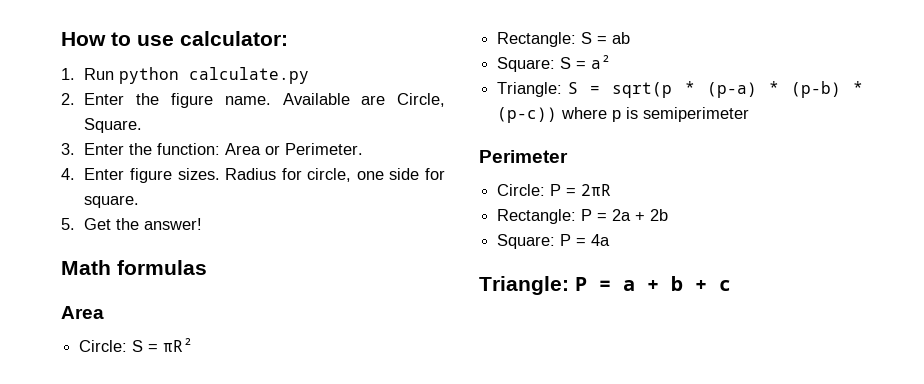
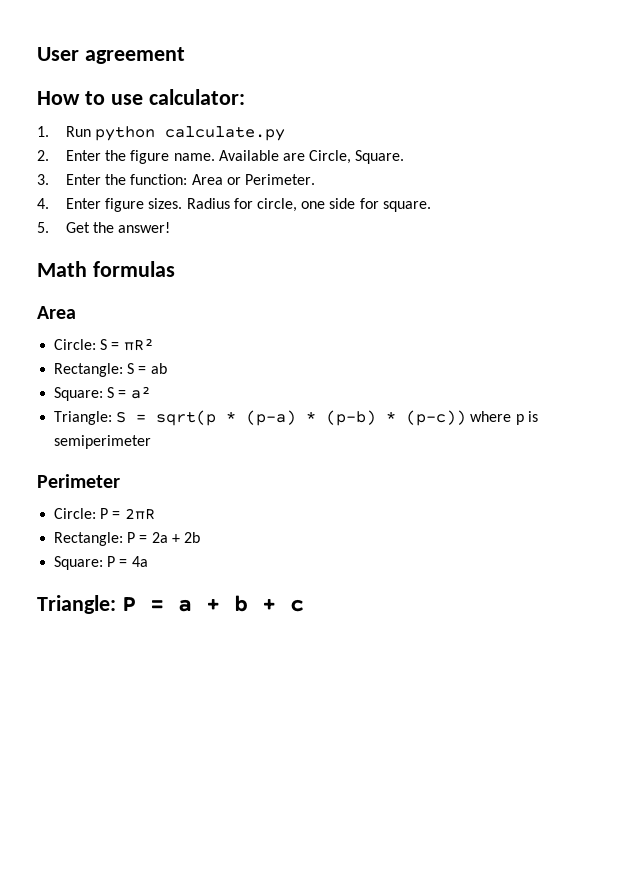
(61, 39) none -> [37,47,185,64] User agreement //

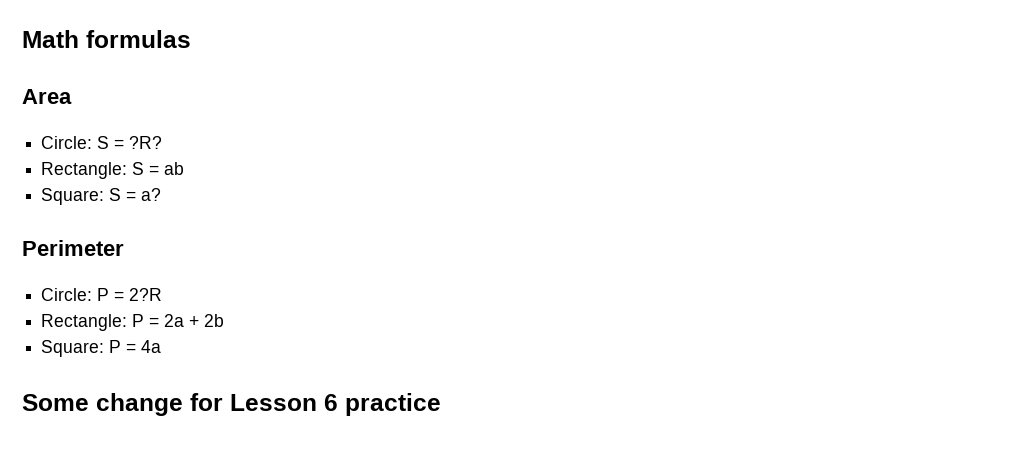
[37,47,185,64] [37,89,245,105] [37,126,286,141] [37,150,405,164] [37,174,316,185] [37,198,431,212] [37,222,171,233] User agreement // How to use calculator: // 1. Run python calculate.py // 2. Enter the figure name. Available are Circle, Square. // 3. Enter the function: Area or Perimeter. // 4. Enter figure sizes. Radius for circle, one side for square. // 5. Get the answer! // -> (22, 39) none
[123,338,154,351] πR² -> [129,136,163,149] ?R?
[130,386,151,399] [54,410,538,426] [54,435,152,449] a² // Triangle: S = sqrt(p * (p-a) * (p-b) * (p-c)) where p is semiperimeter -> [141,188,162,201] a?
[124,508,155,520] 2πR -> [129,288,163,301] 2?R
[37,595,304,614] Triangle: P = a + b + c -> [22,393,441,416] Some change for Lesson 6 practice

